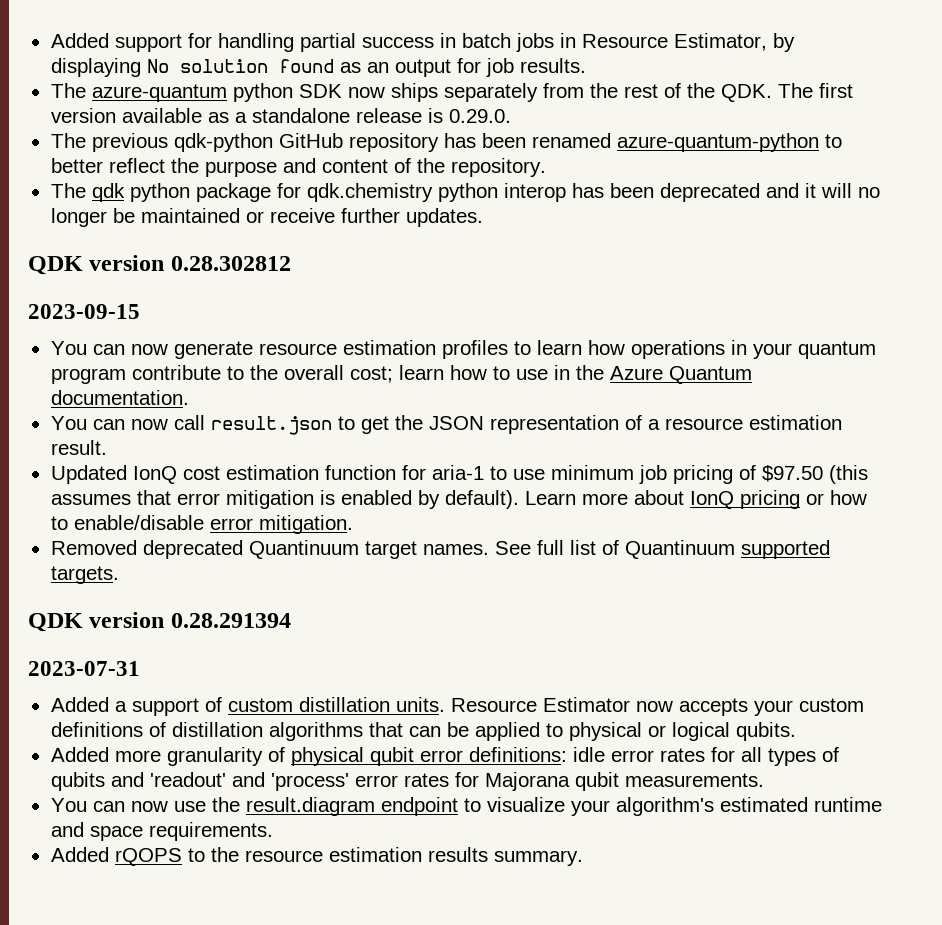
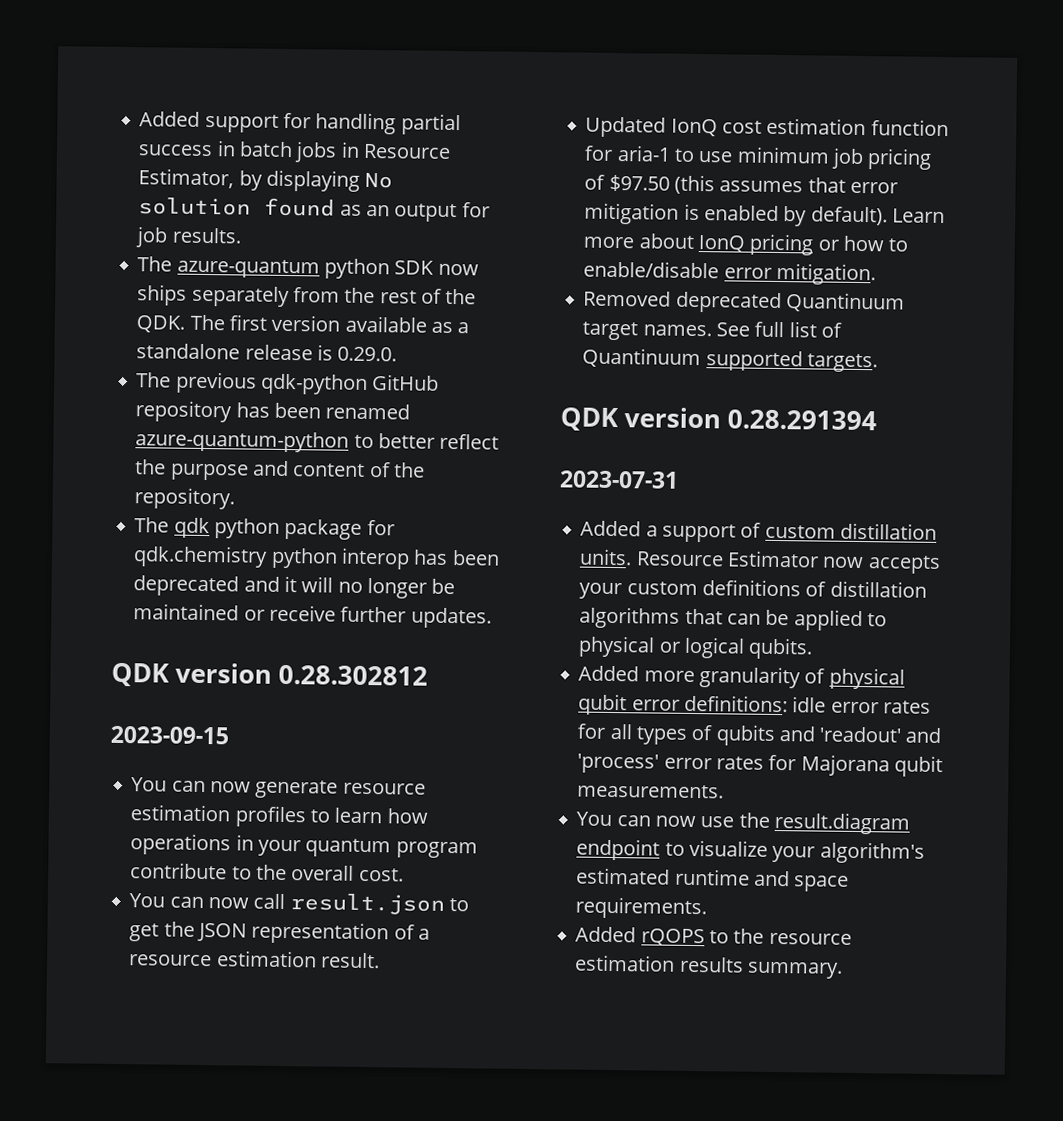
[349,365,752,384] [50,390,189,405] cost; learn how to use in the Azure Quantum documentation. -> [358,867,404,882] cost.

